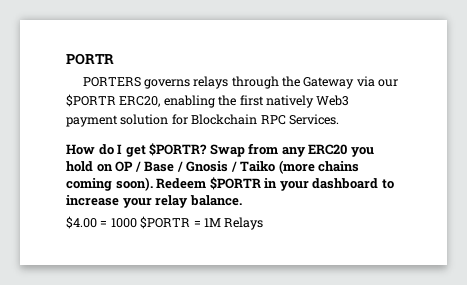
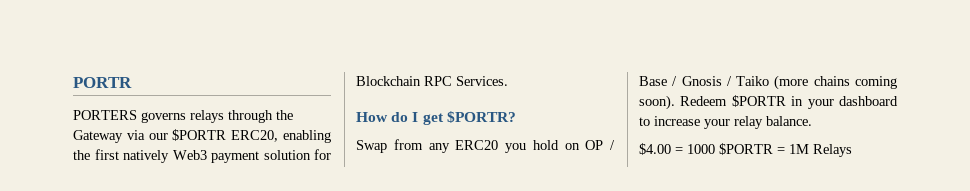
(208, 149) none -> (516, 117) //

